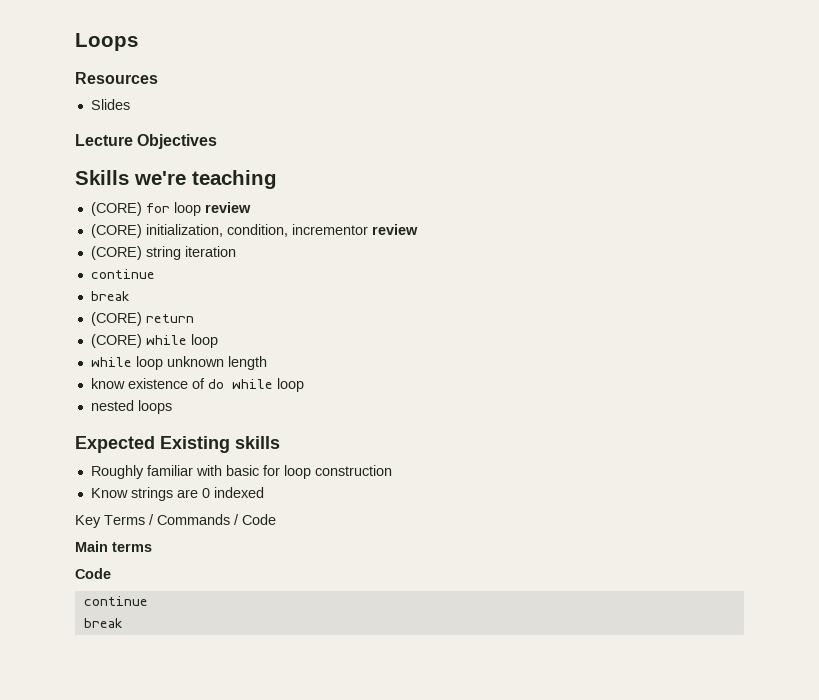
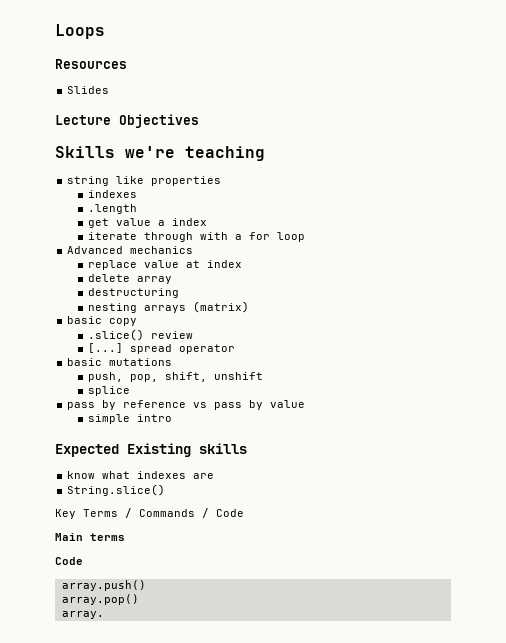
[90,202,251,216] [90,224,418,238] [90,246,236,260] [90,269,155,279] [90,291,130,301] [90,312,194,326] [90,334,218,348] [90,356,267,370] [90,378,304,392] [90,400,172,414] [75,436,280,453] [90,465,392,479] [90,487,264,501] (CORE) for loop review // (CORE) initialization, condition, incrementor review // (CORE) string iteration // continue // break // (CORE) return // (CORE) while loop // while loop unknown length // know existence of do while loop // nested loops // Expected Existing skills // Roughly familiar with basic for loop construction // Know strings are 0 indexed -> [67,176,222,186] [87,190,137,198] [87,204,137,214] [87,218,207,228] [87,232,305,242] [67,246,194,254] [87,260,242,270] [87,274,172,284] [87,288,179,298] [87,301,249,313] [67,316,138,326] [87,329,193,341] [87,343,235,354] [67,358,173,366] [87,372,263,382] [87,386,130,396] [67,400,306,410] [87,414,172,424] [55,443,247,457] [67,471,215,479] [67,484,166,496] string like properties // indexes // .length // get value a index // iterate through with a for loop // Advanced mechanics // replace value at index // delete array // destructuring // nesting arrays (matrix) // basic copy // .slice() review // [...] spread operator // basic mutations // push, pop, shift, unshift // splice // pass by reference vs pass by value // simple intro // Expected Existing skills // know what indexes are // String.slice()
[83,596,148,606] [83,618,123,628] continue // break -> [61,580,146,591] [61,594,139,605] [61,611,104,619] array.push() // array.pop() // array.

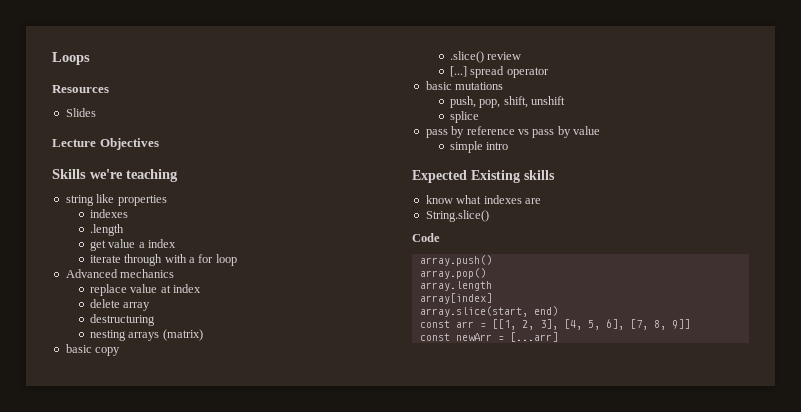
[55,508,244,519] [55,533,125,541] [55,557,83,565] [61,580,146,591] [61,594,139,605] [61,611,104,619] Key Terms / Commands / Code // Main terms // Code // array.push() // array.pop() // array. -> [412,233,440,242] [419,255,492,266] [419,268,486,279] [419,281,492,291] [419,293,492,304] [419,306,558,317] [419,319,690,330] [419,332,558,342] Code // array.push() // array.pop() // array.length // array[index] // array.slice(start, end) // const arr = [[1, 2, 3], [4, 5, 6], [7, 8, 9]] // const newArr = [...arr]

